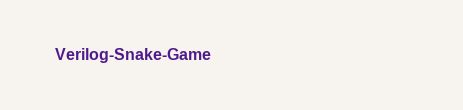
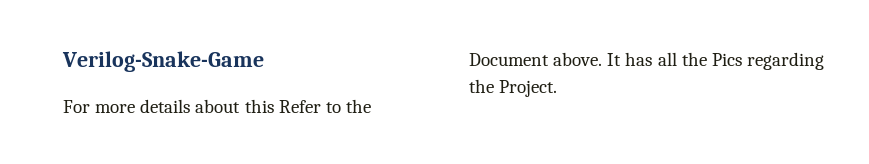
(211, 55) none -> [63,99,371,113] [469,52,824,70] [469,79,558,97] // For more details about this Refer to the Document above. It has all the Pics regarding the Project.

